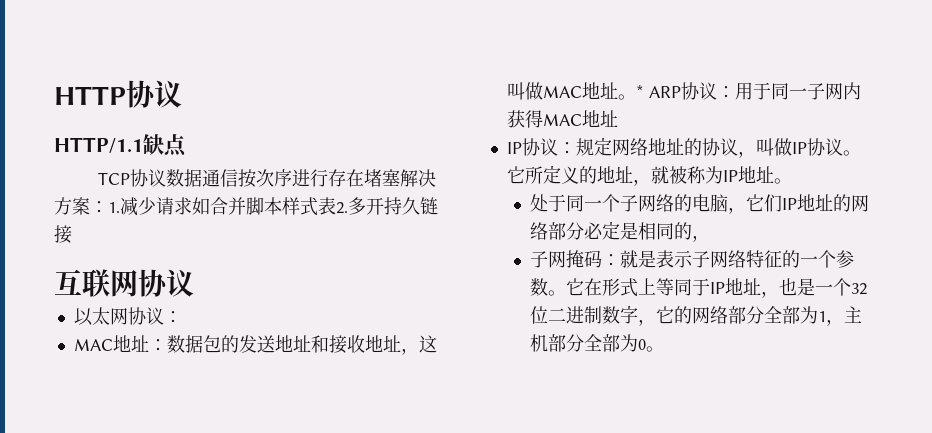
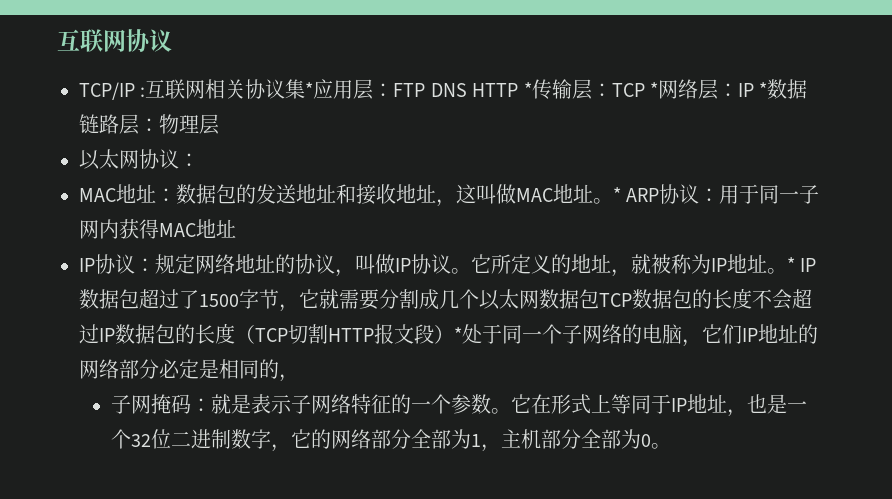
[54,80,182,108] [54,134,187,157] [97,169,436,188] [54,197,438,216] [54,225,72,244] [54,269,194,297] HTTP协议 // HTTP/1.1缺点 // TCP协议数据通信按次序进行存在堵塞解决方案：1.减少请求如合并脚本样式表2.多开持久链接 // 互联网协议 -> [57,29,172,52] [79,79,808,100] [79,114,219,135] 互联网协议 // TCP/IP :互联网相关协议集*应用层：FTP DNS HTTP *传输层：TCP *网络层：IP *数据链路层：物理层
(792, 181) // -> [787,257,817,272] [79,288,812,312] [79,323,462,344] * IP数据包超过了1500字节，它就需要分割成几个以太网数据包TCP数据包的长度不会超过IP数据包的长度（TCP切割HTTP报文段）*

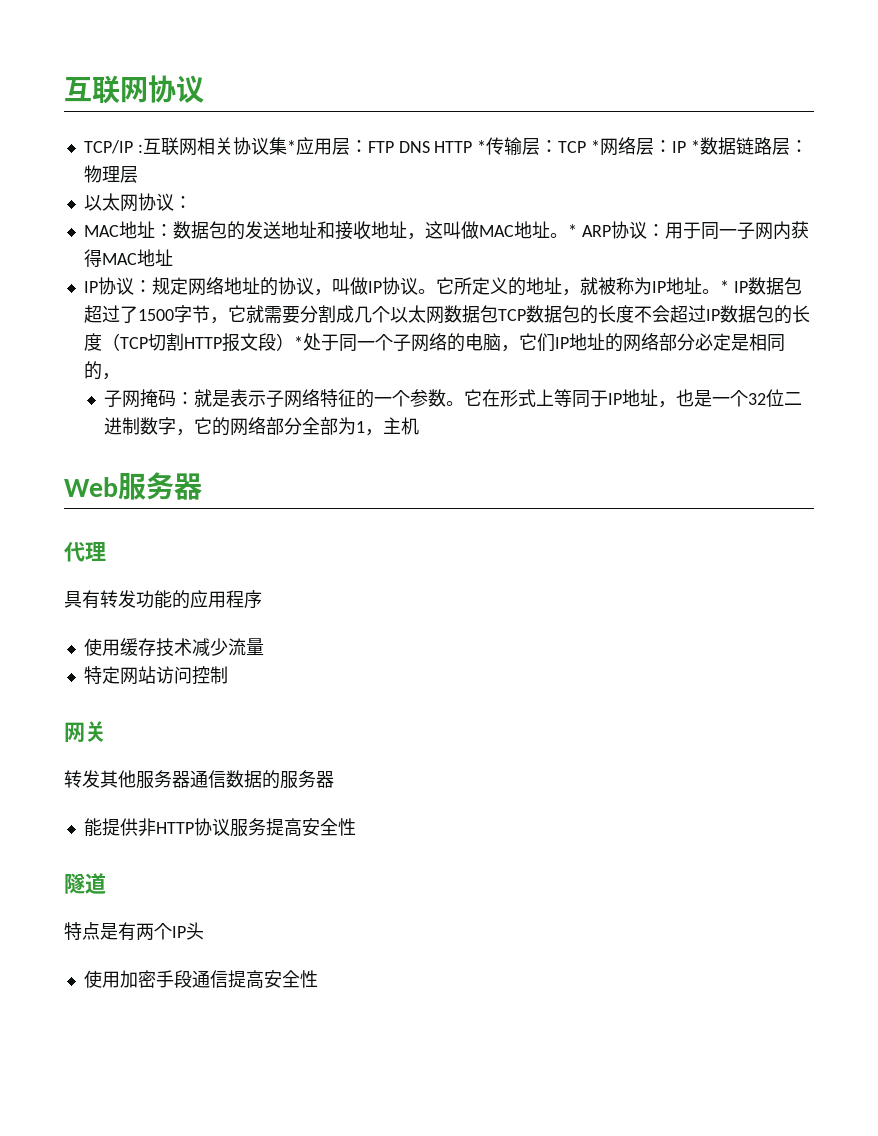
[541,429,672,449] 部分全部为0。 -> [64,472,202,500] [64,542,106,562] [64,590,262,609] [83,638,264,657] [83,666,228,685] [64,721,106,743] [64,770,334,789] [83,818,356,837] [64,873,106,894] [64,922,204,941] [83,970,318,989] // Web服务器 // 代理 // 具有转发功能的应用程序 // 使用缓存技术减少流量 // 特定网站访问控制 // 网关 // 转发其他服务器通信数据的服务器 // 能提供非HTTP协议服务提高安全性 // 隧道 // 特点是有两个IP头 // 使用加密手段通信提高安全性

